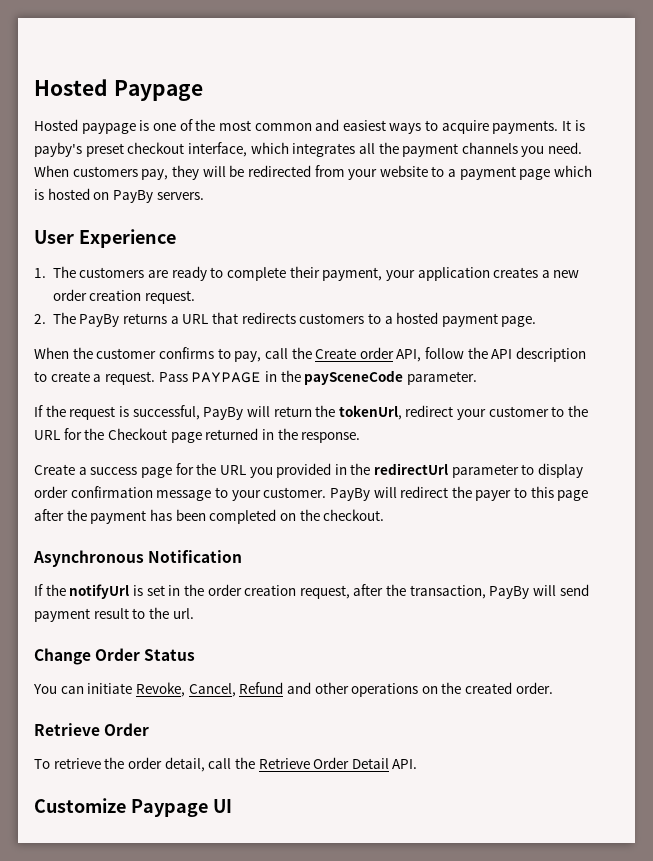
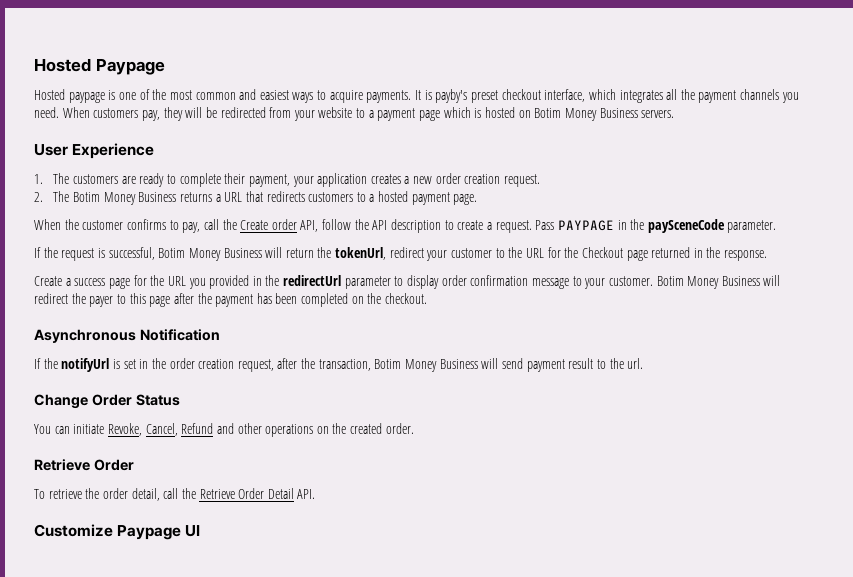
[112,190,153,203] PayBy -> [534,108,638,121] Botim Money Business
[79,314,120,327] PayBy -> [73,192,177,205] Botim Money Business
[203,407,244,420] PayBy -> [158,248,262,261] Botim Money Business
[329,488,370,501] PayBy -> [656,276,760,289] Botim Money Business
[489,586,530,599] PayBy -> [374,359,478,372] Botim Money Business

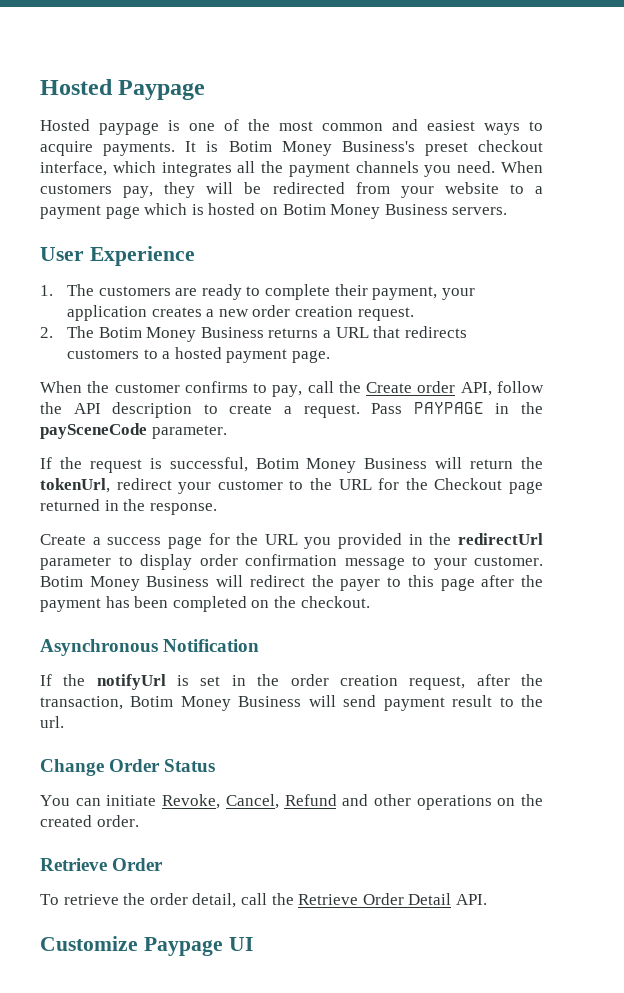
[435,89,468,103] payby's -> [228,141,415,156] Botim Money Business's

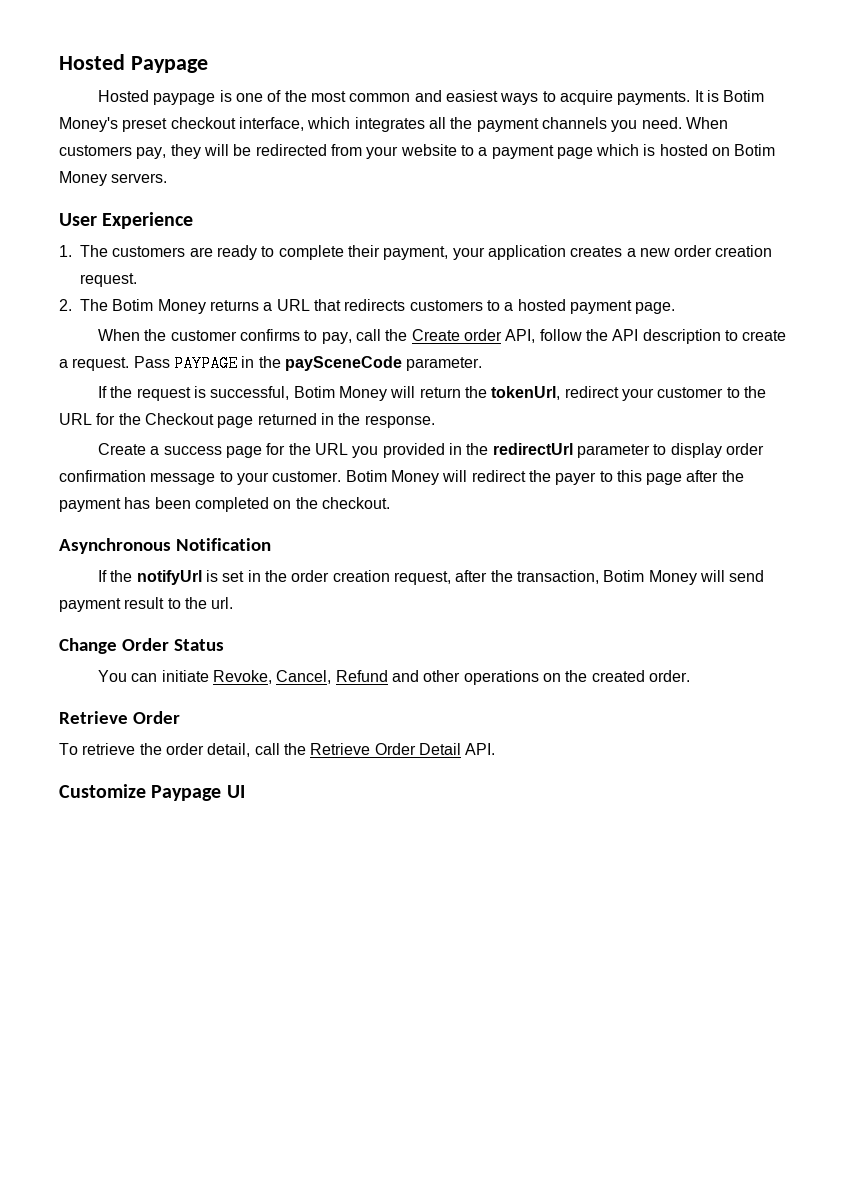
[281,141,415,156] Money Business's -> [59,117,118,132] Money's
[384,204,448,215] Business -> (107, 178) none
[200,327,264,338] Business -> (206, 306) none
[364,458,428,469] Business -> (387, 393) none
[146,576,210,587] Business -> (439, 477) none
[238,696,302,707] Business -> (697, 577) none

